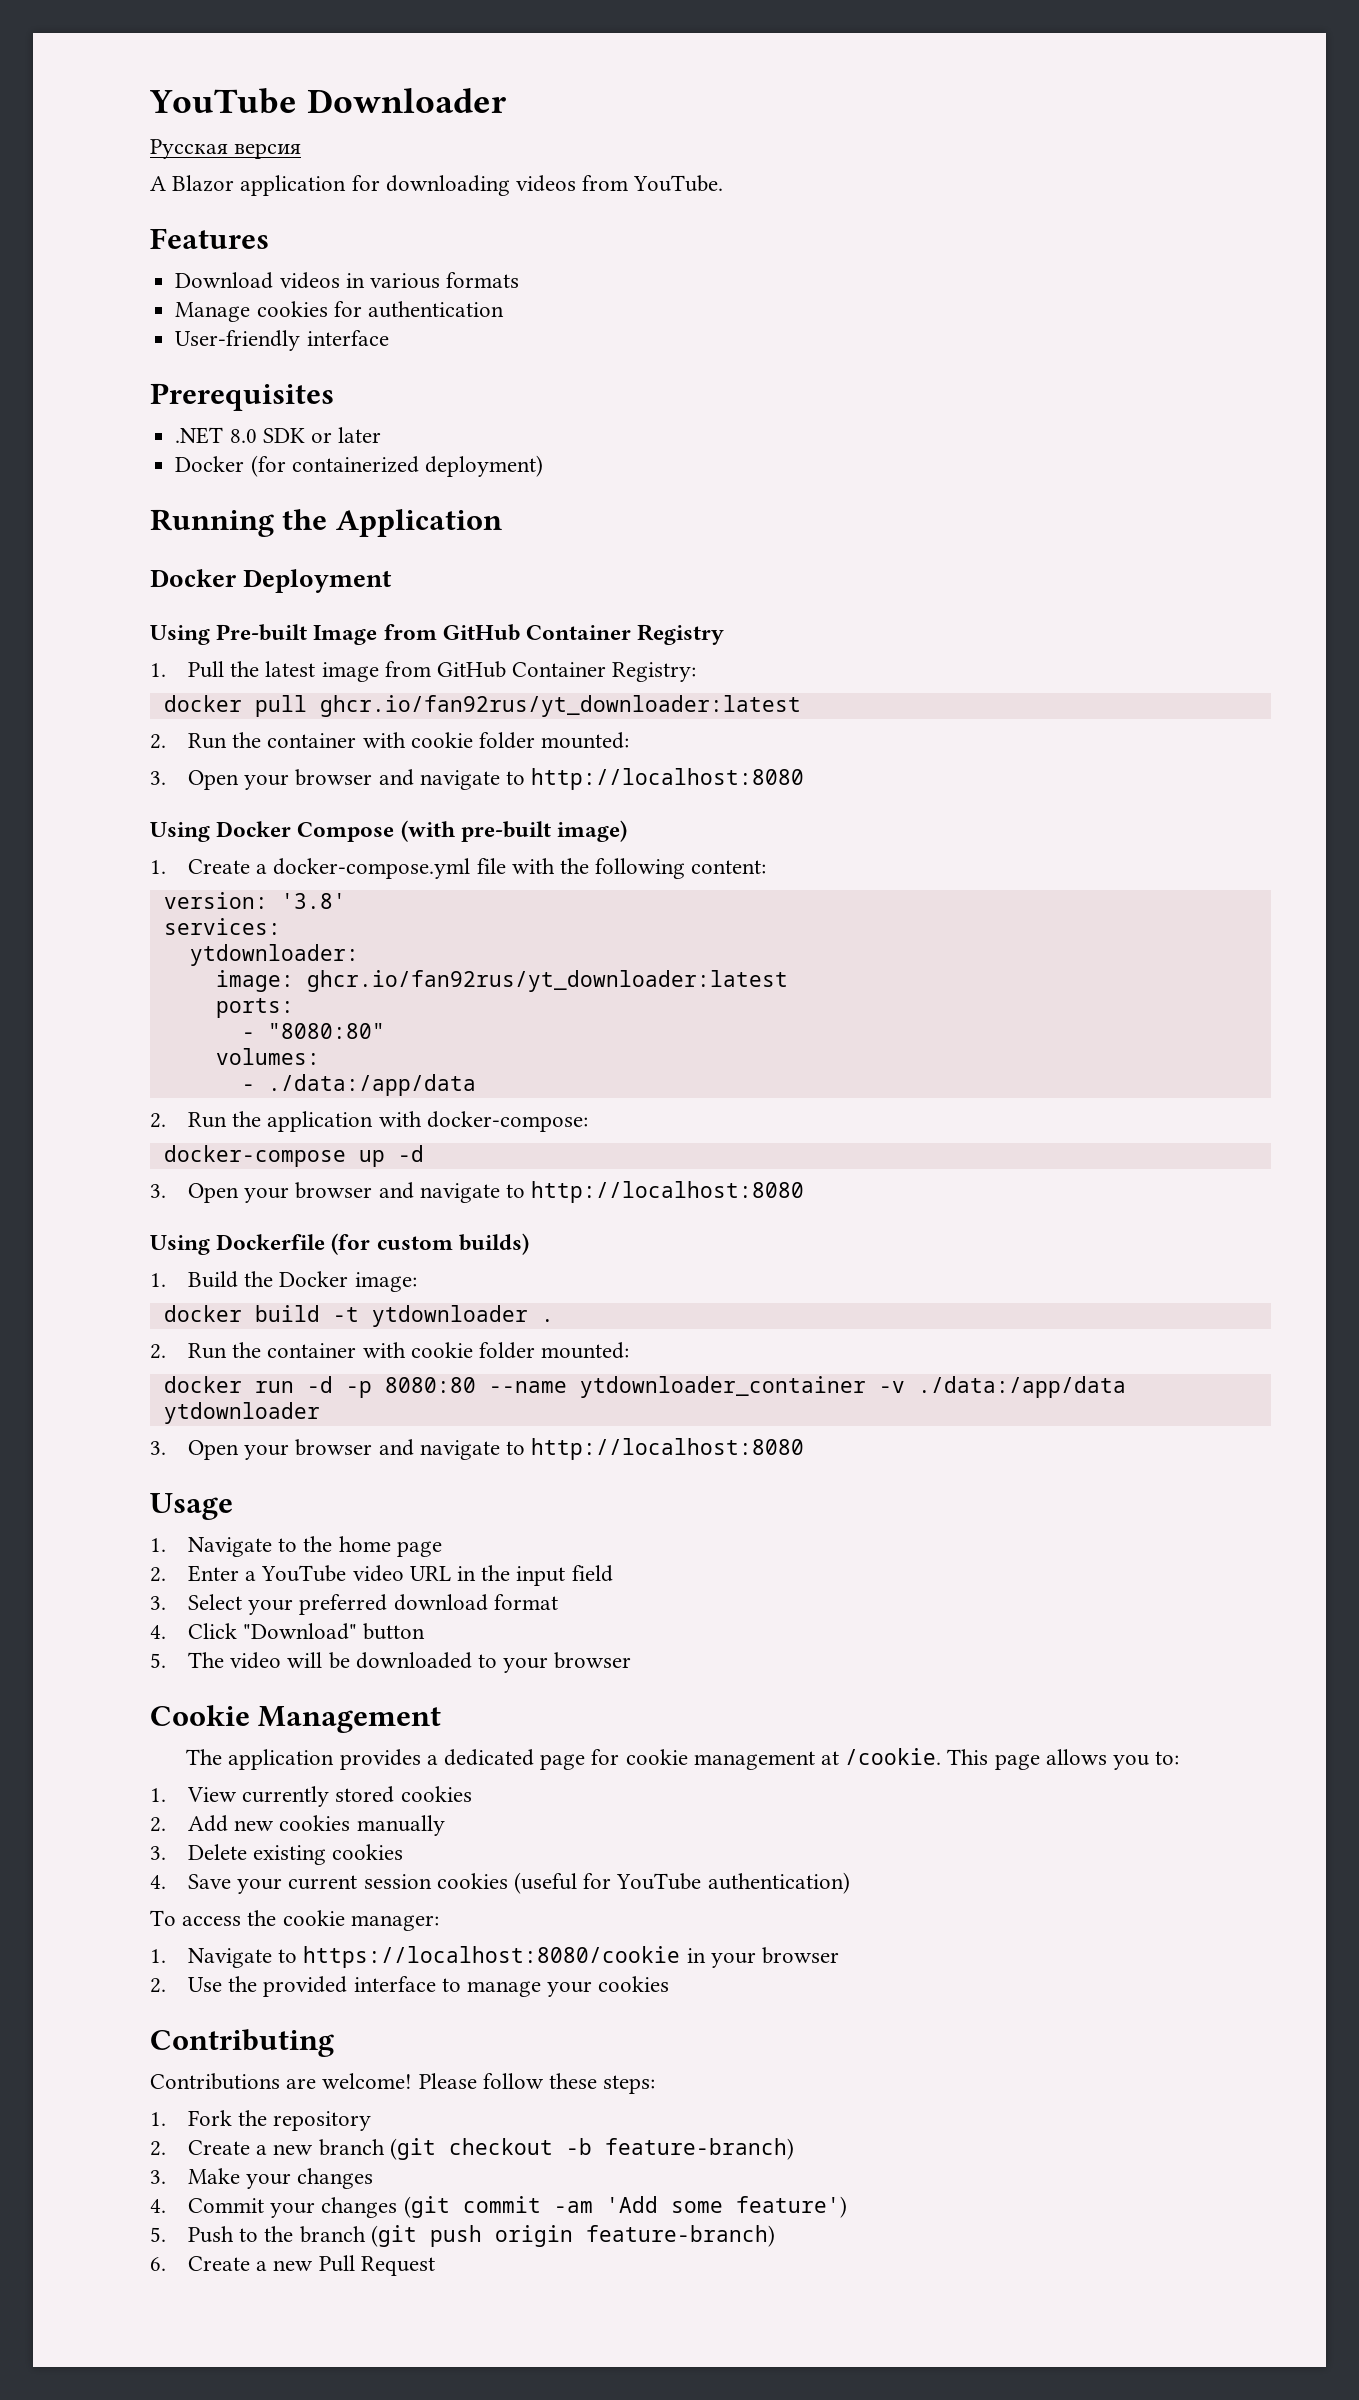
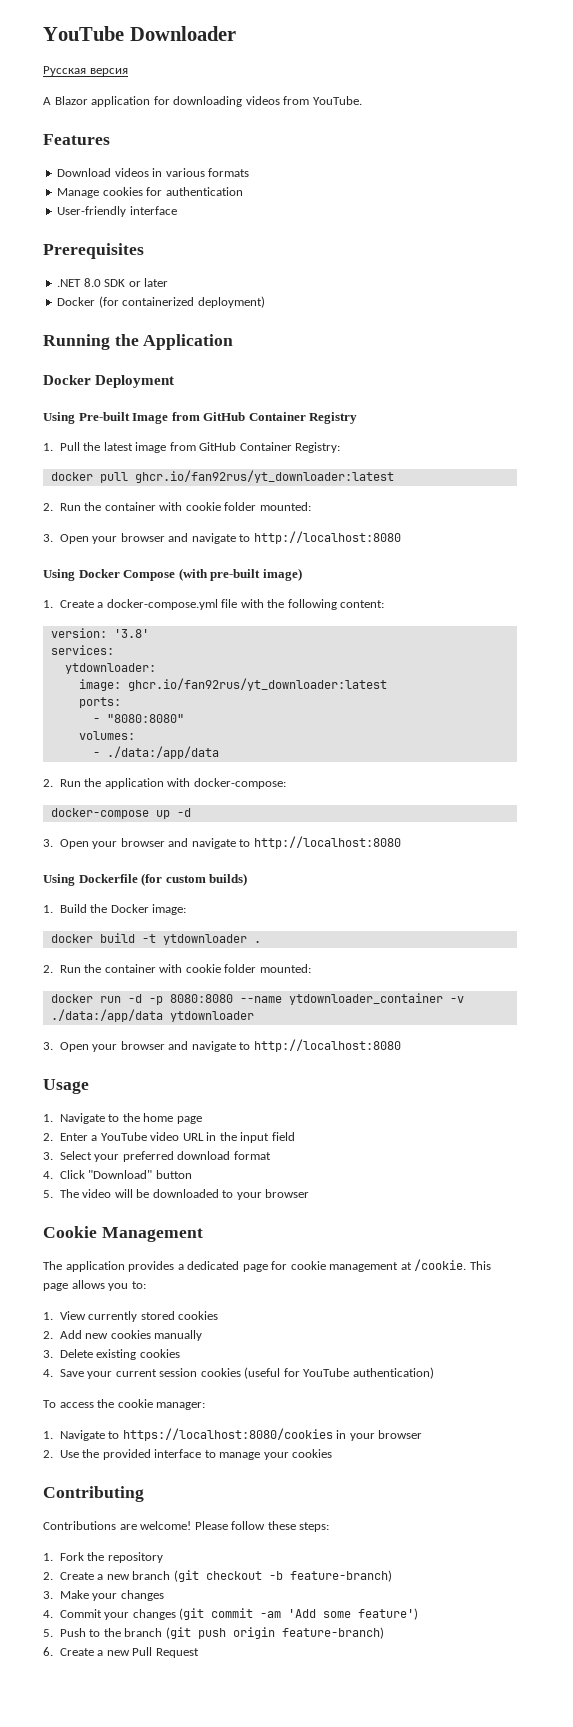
[267,1023,385,1039] "8080:80" -> [106,714,184,723] "8080:8080"
[384,1377,476,1393] 8080:80 -> [169,994,233,1003] 8080:8080
[303,1946,681,1968] https://localhost:8080/cookie -> [122,1428,333,1441] https://localhost:8080/cookies

